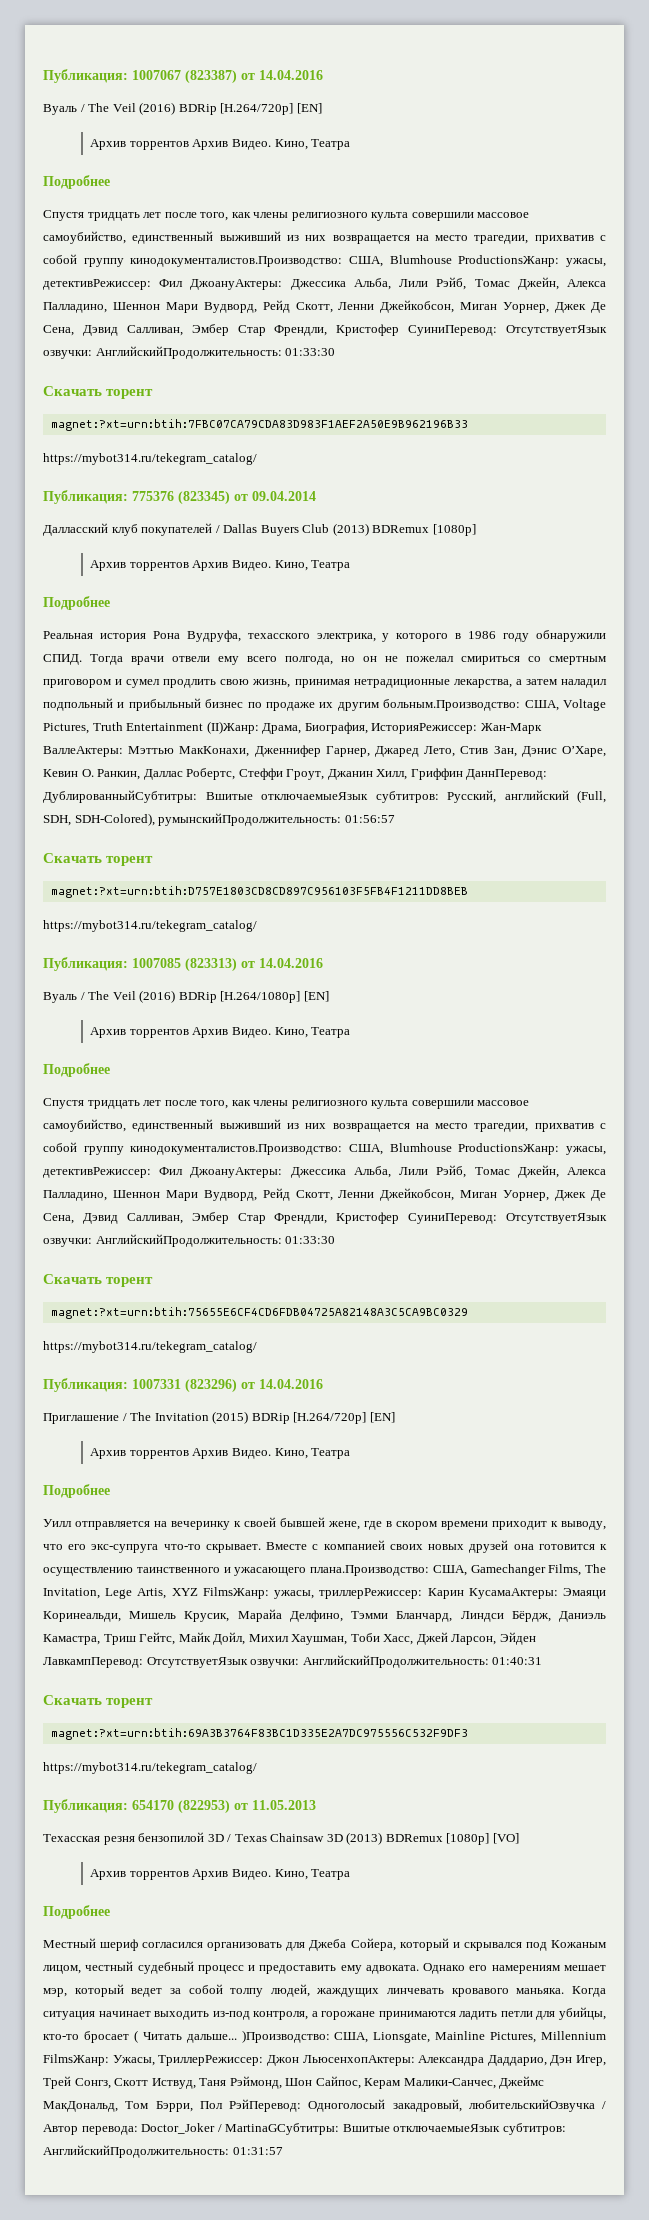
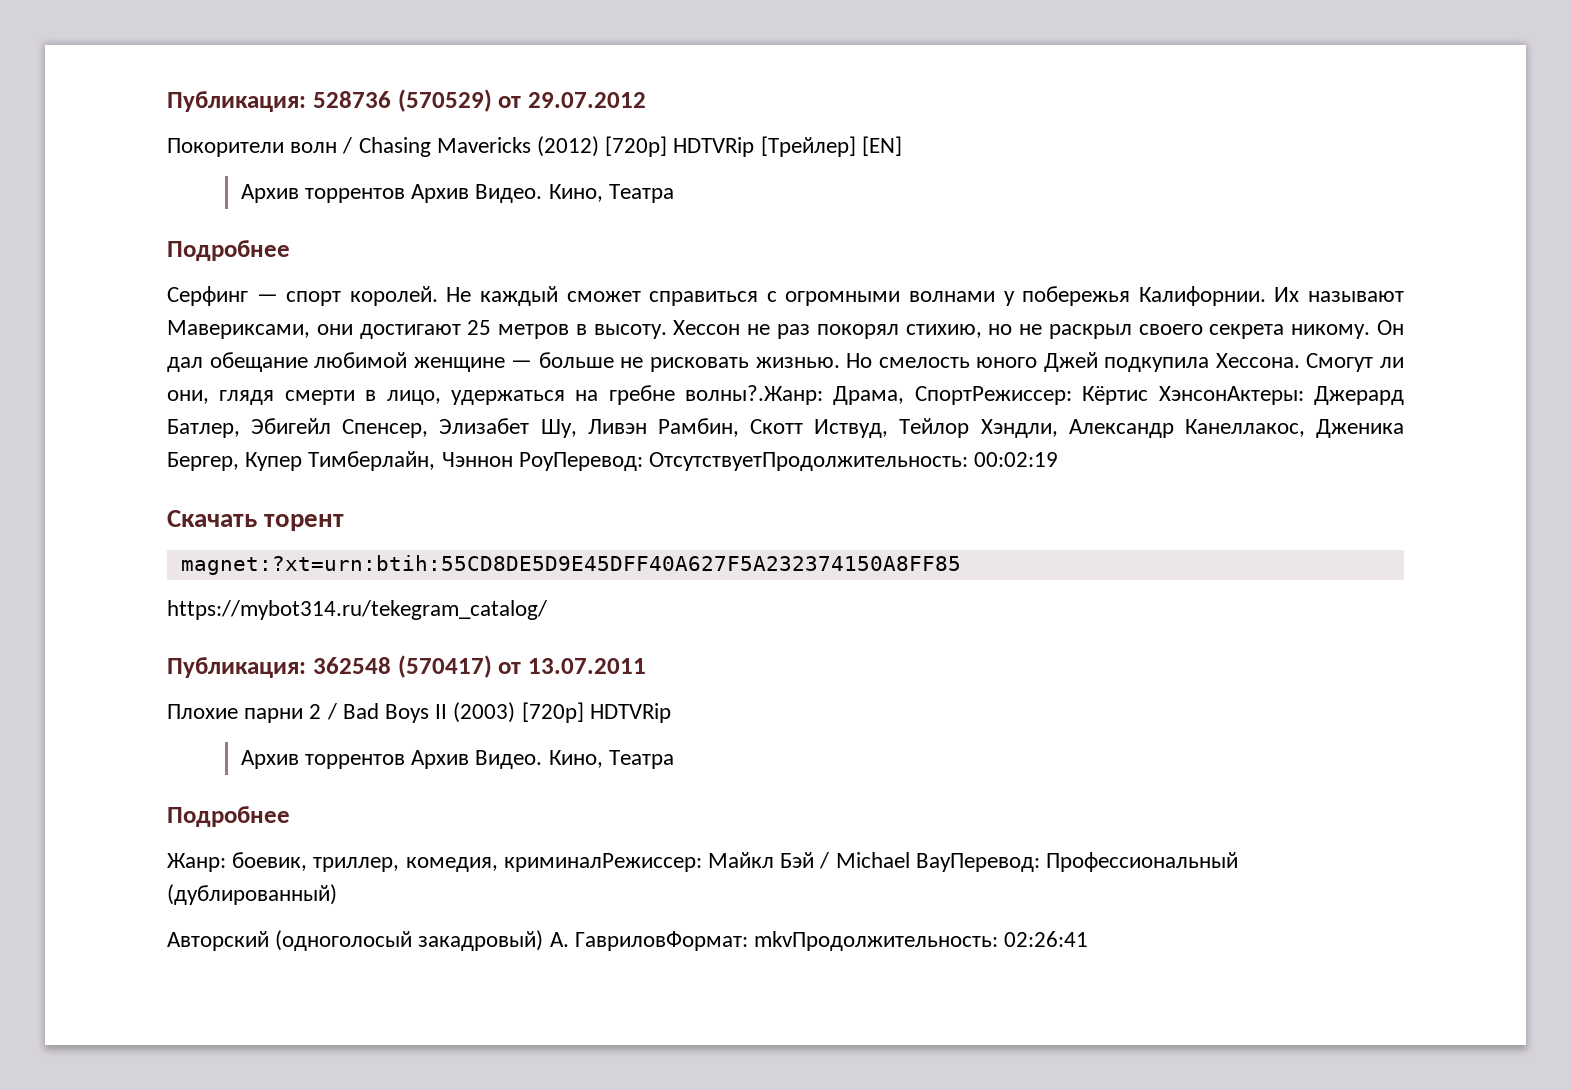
[43,69,323,83] [43,102,322,115] [90,139,351,150] [43,175,110,189] [43,210,530,221] [43,231,606,244] [43,254,607,267] [43,277,606,290] [43,300,606,313] [43,324,607,336] [43,346,336,359] [43,386,154,399] [50,419,468,431] [43,453,257,465] [43,490,316,504] [43,523,476,536] [90,560,351,571] [43,596,110,610] [43,630,607,642] [43,654,606,665] [43,679,607,688] [43,698,606,711] [43,721,542,734] [43,745,606,757] [43,768,548,780] [43,790,606,803] [43,813,395,826] [43,853,154,866] [50,886,468,898] [43,920,257,932] [43,957,323,971] [43,990,329,1003] [90,1027,351,1038] [43,1063,110,1077] [43,1098,530,1109] [43,1119,606,1132] [43,1142,607,1155] [43,1165,606,1178] [43,1188,606,1201] [43,1212,607,1224] [43,1234,336,1247] [43,1274,154,1287] [50,1307,468,1319] [43,1341,257,1353] [43,1378,323,1392] [43,1411,395,1424] [90,1448,351,1459] [43,1484,110,1498] [43,1517,606,1530] [43,1540,607,1553] [43,1564,606,1576] [43,1587,606,1599] [43,1609,606,1622] [43,1632,536,1645] [43,1655,543,1668] [43,1695,154,1708] [50,1728,468,1740] [43,1762,257,1774] [43,1799,316,1813] [43,1832,519,1845] [90,1869,351,1880] [43,1905,110,1919] [43,1938,606,1951] [43,1961,606,1974] [43,1984,606,1997] [43,2007,606,2020] [43,2030,606,2043] [43,2054,606,2066] [43,2076,545,2089] [43,2099,606,2112] [43,2123,566,2135] [43,2145,283,2158] Публикация: 1007067 (823387) от 14.04.2016 // Вуаль / The Veil (2016) BDRip [H.264/720p] [EN] // Архив торрентов Архив Видео. Кино, Театра // Подробнее // Спустя тридцать лет после того, как члены религиозного культа совершили массовое самоубийство, единственный выживший из них возвращается на место трагедии, прихватив с собой группу кинодокументалистов.Производство: США, Blumhouse ProductionsЖанр: ужасы, детективРежиссер: Фил ДжоануАктеры: Джессика Альба, Лили Рэйб, Томас Джейн, Алекса Палладино, Шеннон Мари Вудворд, Рейд Скотт, Ленни Джейкобсон, Миган Уорнер, Джек Де Сена, Дэвид Салливан, Эмбер Стар Френдли, Кристофер СуиниПеревод: ОтсутствуетЯзык озвучки: АнглийскийПродолжительность: 01:33:30 // Скачать торент // magnet:?xt=urn:btih:7FBC07CA79CDA83D983F1AEF2A50E9B962196B33 // https://mybot314.ru/tekegram_catalog/ // Публикация: 775376 (823345) от 09.04.2014 // Далласский клуб покупателей / Dallas Buyers Club (2013) BDRemux [1080p] // Архив торрентов Архив Видео. Кино, Театра // Подробнее // Реальная история Рона Вудруфа, техасского электрика, у которого в 1986 году обнаружили СПИД. Тогда врачи отвели ему всего полгода, но он не пожелал смириться со смертным приговором и сумел продлить свою жизнь, принимая нетрадиционные лекарства, а затем наладил подпольный и прибыльный бизнес по продаже их другим больным.Производство: США, Voltage Pictures, Truth Entertainment (II)Жанр: Драма, Биография, ИсторияРежиссер: Жан-Марк ВаллеАктеры: Мэттью МакКонахи, Дженнифер Гарнер, Джаред Лето, Стив Зан, Дэнис О’Харе, Кевин О. Ранкин, Даллас Робертс, Стеффи Гроут, Джанин Хилл, Гриффин ДаннПеревод: ДублированныйСубтитры: Вшитые отключаемыеЯзык субтитров: Русский, английский (Full, SDH, SDH-Colored), румынскийПродолжительность: 01:56:57 // Скачать торент // magnet:?xt=urn:btih:D757E1803CD8CD897C956103F5FB4F1211DD8BEB // https://mybot314.ru/tekegram_catalog/ // Публикация: 1007085 (823313) от 14.04.2016 // Вуаль / The Veil (2016) BDRip [H.264/1080p] [EN] // Архив торрентов Архив Видео. Кино, Театра // Подробнее // Спустя тридцать лет после того, как члены религиозного культа совершили массовое самоубийство, единственный выживший из них возвращается на место трагедии, прихватив с собой группу кинодокументалистов.Производство: США, Blumhouse ProductionsЖанр: ужасы, детективРежиссер: Фил ДжоануАктеры: Джессика Альба, Лили Рэйб, Томас Джейн, Алекса Палладино, Шеннон Мари Вудворд, Рейд Скотт, Ленни Джейкобсон, Миган Уорнер, Джек Де Сена, Дэвид Салливан, Эмбер Стар Френдли, Кристофер СуиниПеревод: ОтсутствуетЯзык озвучки: АнглийскийПродолжительность: 01:33:30 // Скачать торент // magnet:?xt=urn:btih:75655E6CF4CD6FDB04725A82148A3C5CA9BC0329 // https://mybot314.ru/tekegram_catalog/ // Публикация: 1007331 (823296) от 14.04.2016 // Приглашение / The Invitation (2015) BDRip [H.264/720p] [EN] // Архив торрентов Архив Видео. Кино, Театра // Подробнее // Уилл отправляется на вечеринку к своей бывшей жене, где в скором времени приходит к выводу, что его экс-супруга что-то скрывает. Вместе с компанией своих новых друзей она готовится к осуществлению таинственного и ужасающего плана.Производство: США, Gamechanger Films, The Invitation, Lege Artis, XYZ FilmsЖанр: ужасы, триллерРежиссер: Карин КусамаАктеры: Эмаяци Коринеальди, Мишель Крусик, Марайа Делфино, Тэмми Бланчард, Линдси Бёрдж, Даниэль Камастра, Триш Гейтс, Майк Дойл, Михил Хаушман, Тоби Хасс, Джей Ларсон, Эйден ЛавкампПеревод: ОтсутствуетЯзык озвучки: АнглийскийПродолжительность: 01:40:31 // Скачать торент // magnet:?xt=urn:btih:69A3B3764F83BC1D335E2A7DC975556C532F9DF3 // https://mybot314.ru/tekegram_catalog/ // Публикация: 654170 (822953) от 11.05.2013 // Техасская резня бензопилой 3D / Texas Chainsaw 3D (2013) BDRemux [1080p] [VO] // Архив торрентов Архив Видео. Кино, Театра // Подробнее // Местный шериф согласился организовать для Джеба Сойера, который и скрывался под Кожаным лицом, честный судебный процесс и предоставить ему адвоката. Однако его намерениям мешает мэр, который ведет за собой толпу людей, жаждущих линчевать кровавого маньяка. Когда ситуация начинает выходить из-под контроля, а горожане принимаются ладить петли для убийцы, кто-то бросает ( Читать дальше... )Производство: США, Lionsgate, Mainline Pictures, Millennium FilmsЖанр: Ужасы, ТриллерРежиссер: Джон ЛьюсенхопАктеры: Александра Даддарио, Дэн Игер, Трей Сонгз, Скотт Иствуд, Таня Рэймонд, Шон Сайпос, Керам Малики-Санчес, Джеймс МакДональд, Том Бэрри, Пол РэйПеревод: Одноголосый закадровый, любительскийОзвучка / Автор перевода: Doctor_Joker / MartinaGСубтитры: Вшитые отключаемыеЯзык субтитров: АнглийскийПродолжительность: 01:31:57 -> [167,89,646,112] [167,136,902,157] [240,184,674,203] [167,240,290,261] [167,286,1404,306] [167,320,1404,339] [167,352,1404,372] [167,385,1404,405] [167,418,1405,438] [167,451,1059,471] [167,510,345,531] [180,555,961,575] [167,600,547,620] [167,655,646,678] [167,702,671,723] [240,750,674,769] [167,806,290,827] [167,852,1239,872] [167,884,337,905] [167,930,1089,951] Публикация: 528736 (570529) от 29.07.2012 // Покорители волн / Chasing Mavericks (2012) [720p] HDTVRip [Трейлер] [EN] // Архив торрентов Архив Видео. Кино, Театра // Подробнее // Серфинг — спорт королей. Не каждый сможет справиться с огромными волнами у побережья Калифорнии. Их называют Мавериксами, они достигают 25 метров в высоту. Хессон не раз покорял стихию, но не раскрыл своего секрета никому. Он дал обещание любимой женщине — больше не рисковать жизнью. Но смелость юного Джей подкупила Хессона. Смогут ли они, глядя смерти в лицо, удержаться на гребне волны?.Жанр: Драма, СпортРежиссер: Кёртис ХэнсонАктеры: Джерард Батлер, Эбигейл Спенсер, Элизабет Шу, Ливэн Рамбин, Скотт Иствуд, Тейлор Хэндли, Александр Канеллакос, Дженика Бергер, Купер Тимберлайн, Чэннон РоуПеревод: ОтсутствуетПродолжительность: 00:02:19 // Скачать торент // magnet:?xt=urn:btih:55CD8DE5D9E45DFF40A627F5A232374150A8FF85 // https://mybot314.ru/tekegram_catalog/ // Публикация: 362548 (570417) от 13.07.2011 // Плохие парни 2 / Bad Boys II (2003) [720p] HDTVRip // Архив торрентов Архив Видео. Кино, Театра // Подробнее // Жанр: боевик, триллер, комедия, криминалРежиссер: Майкл Бэй / Michael BayПеревод: Профессиональный (дублированный) // Авторский (одноголосый закадровый) А. ГавриловФормат: mkvПродолжительность: 02:26:41

